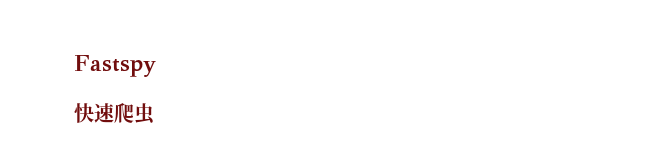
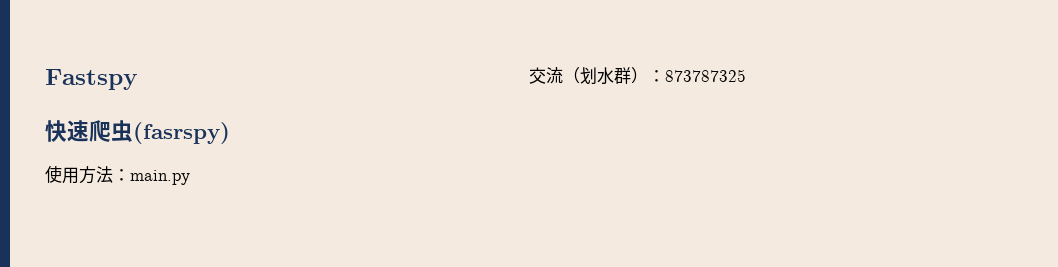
(155, 114) none -> [133,122,230,144] [45,165,190,185] [529,67,746,84] (fasrspy) // 使用方法：main.py // 交流（划水群）：873787325

